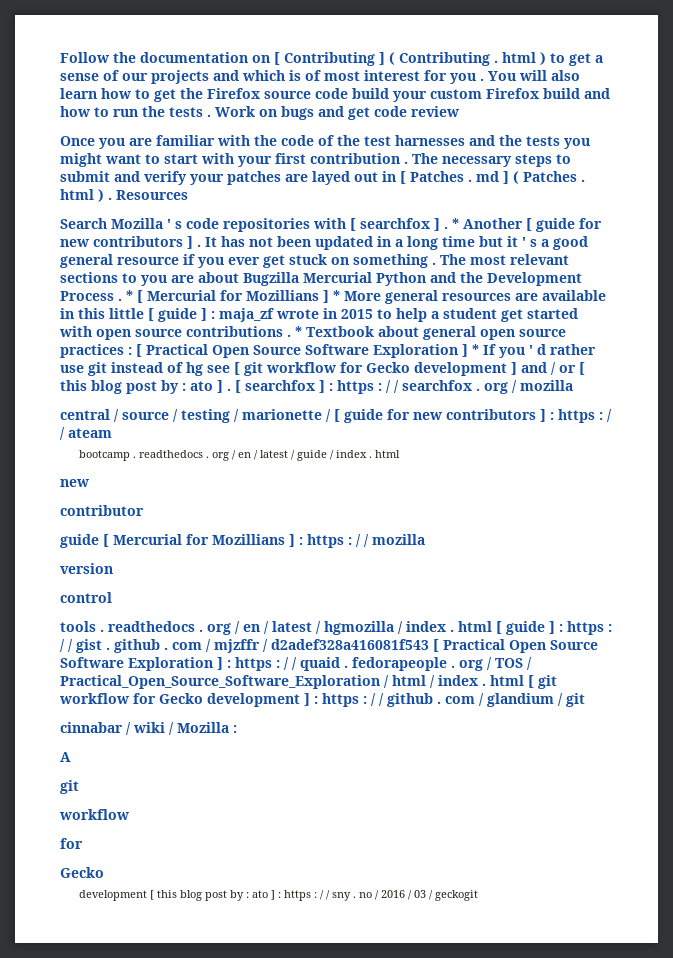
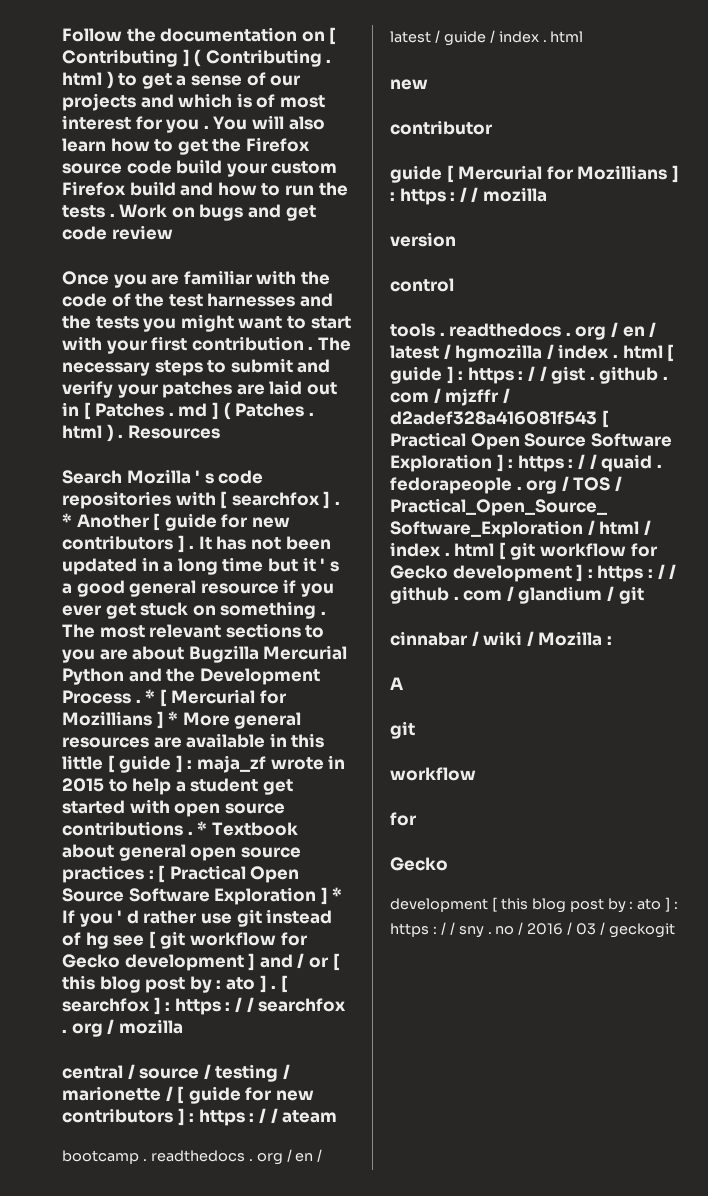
[312,171,350,185] layed -> [269,380,303,395] laid

